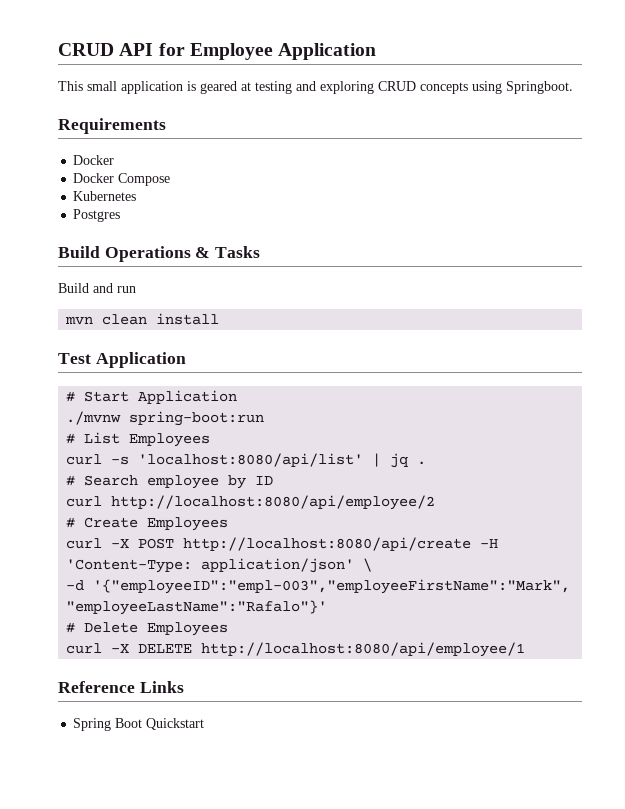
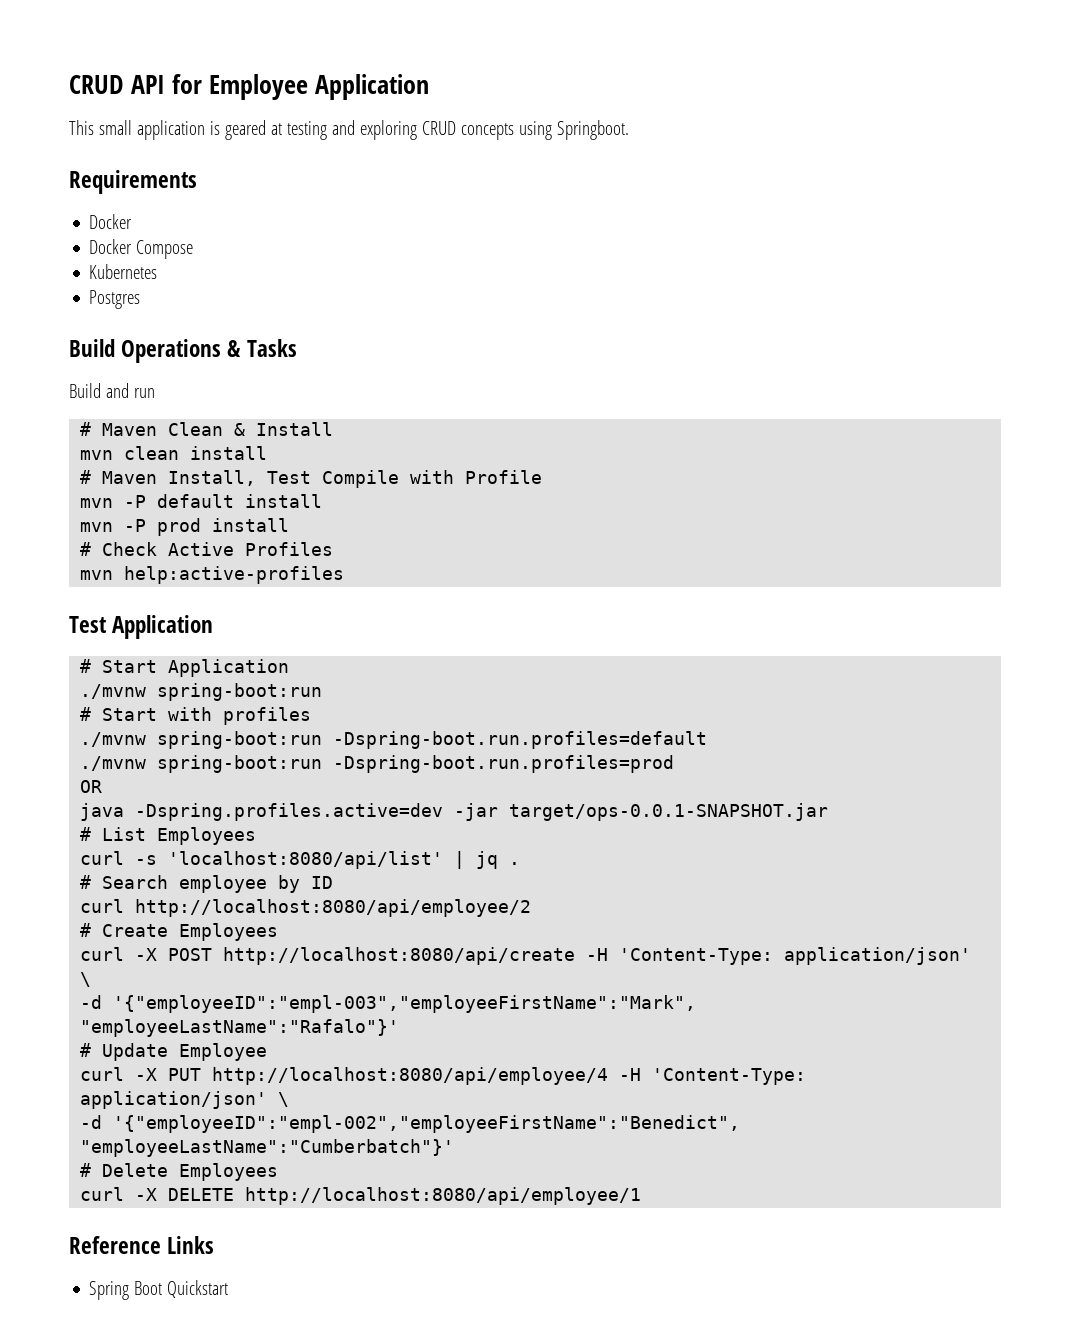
[65,313,220,325] mvn clean install -> [80,422,334,436] [80,446,268,460] [80,470,543,488] [80,494,323,508] [80,518,290,536] [80,542,334,556] [80,566,345,584] # Maven Clean & Install // mvn clean install // # Maven Install, Test Compile with Profile // mvn -P default install // mvn -P prod install // # Check Active Profiles // mvn help:active-profiles
(265, 418) none -> [80,707,312,725] [80,731,708,749] [80,755,675,773] [80,780,103,793] [80,803,829,821] // # Start with profiles // ./mvnw spring-boot:run -Dspring-boot.run.profiles=default // ./mvnw spring-boot:run -Dspring-boot.run.profiles=prod // OR // java -Dspring.profiles.active=dev -jar target/ops-0.0.1-SNAPSHOT.jar
(328, 607) none -> [80,1043,268,1061] [80,1067,807,1085] [80,1091,290,1109] [80,1115,741,1133] [80,1139,455,1157] // # Update Employee // curl -X PUT http://localhost:8080/api/employee/4 -H 'Content-Type: application/json' \ // -d '{"employeeID":"empl-002","employeeFirstName":"Benedict", "employeeLastName":"Cumberbatch"}'

